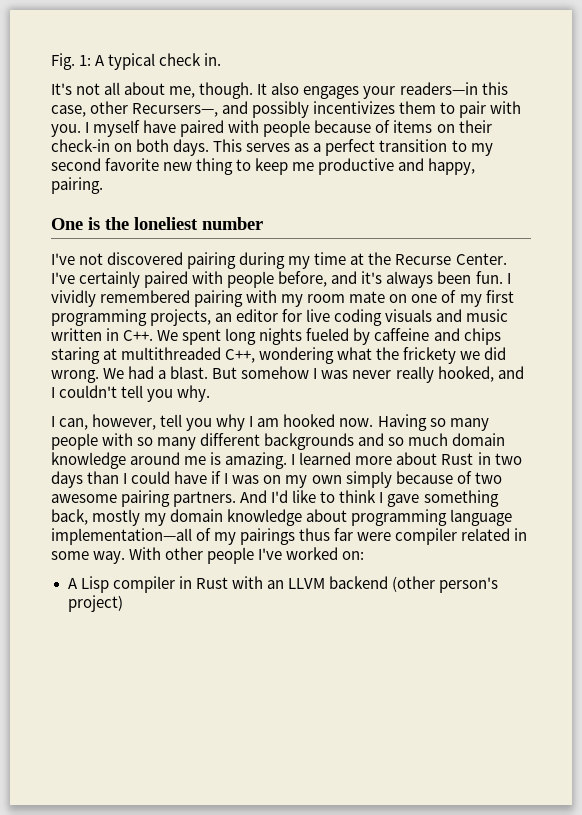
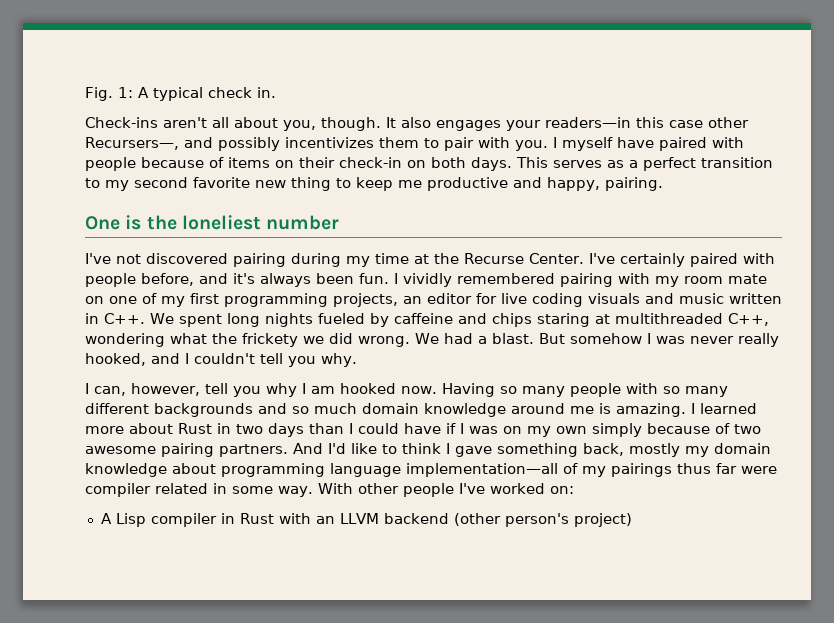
[51,83,101,95] It's not -> [85,117,207,128] Check-ins aren't
[169,86,196,98] me, -> [283,120,316,131] you,
[51,105,86,117] case, -> [669,120,703,128] case

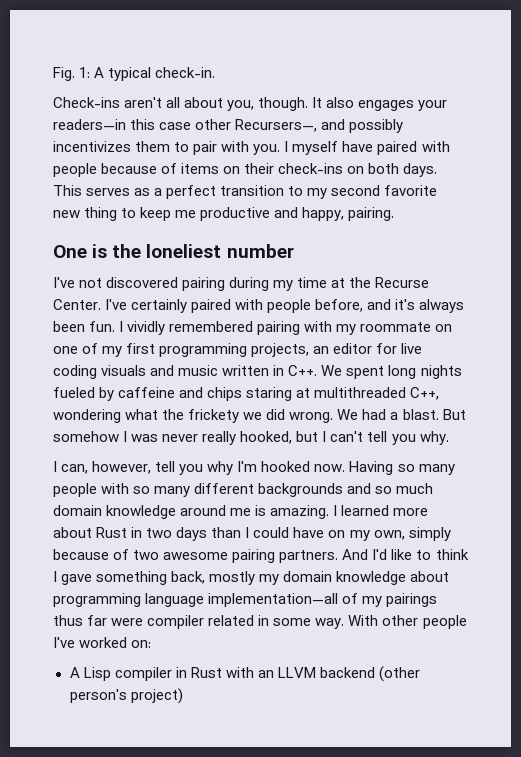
[207,87,276,98] check in. -> [155,67,216,78] check-in.
[339,157,402,168] check-in -> [278,163,344,174] check-ins
[684,274,767,284] room mate -> [360,322,432,332] roommate
[151,353,255,364] and I couldn't -> [296,431,364,442] but I can't
[302,383,335,394] I am -> [237,461,258,472] I'm
[446,423,498,434] if I was -> (325, 532) none
[556,426,587,434] own -> [373,530,405,540] own,

